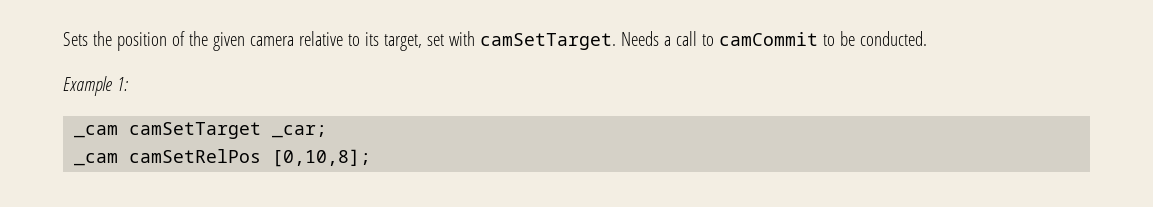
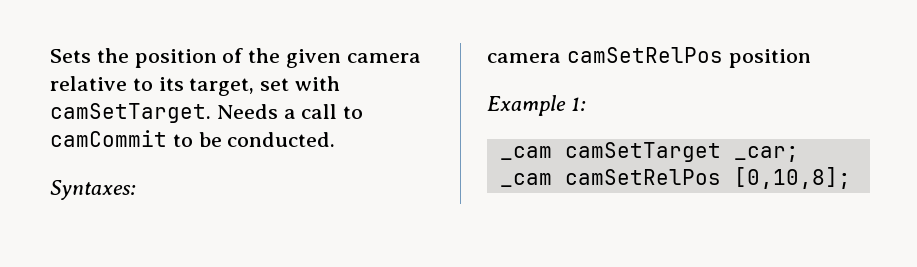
(927, 38) none -> [50,180,136,200] [487,47,811,68] // Syntaxes: // camera camSetRelPos position

